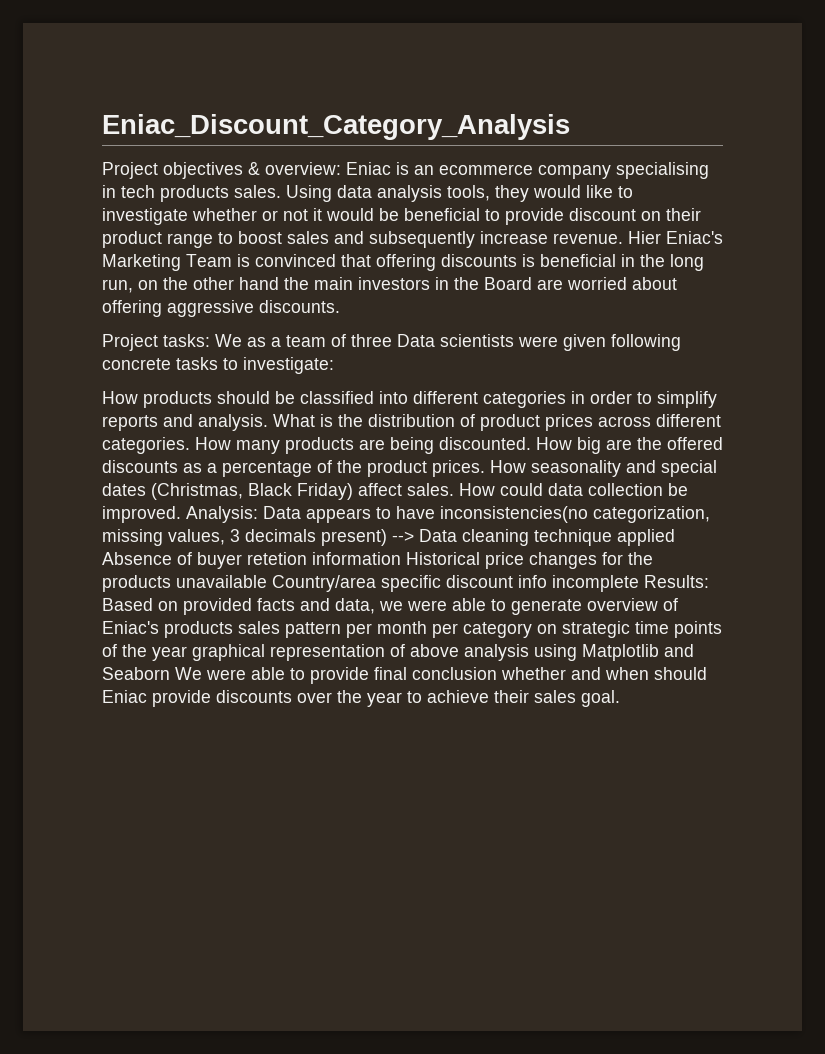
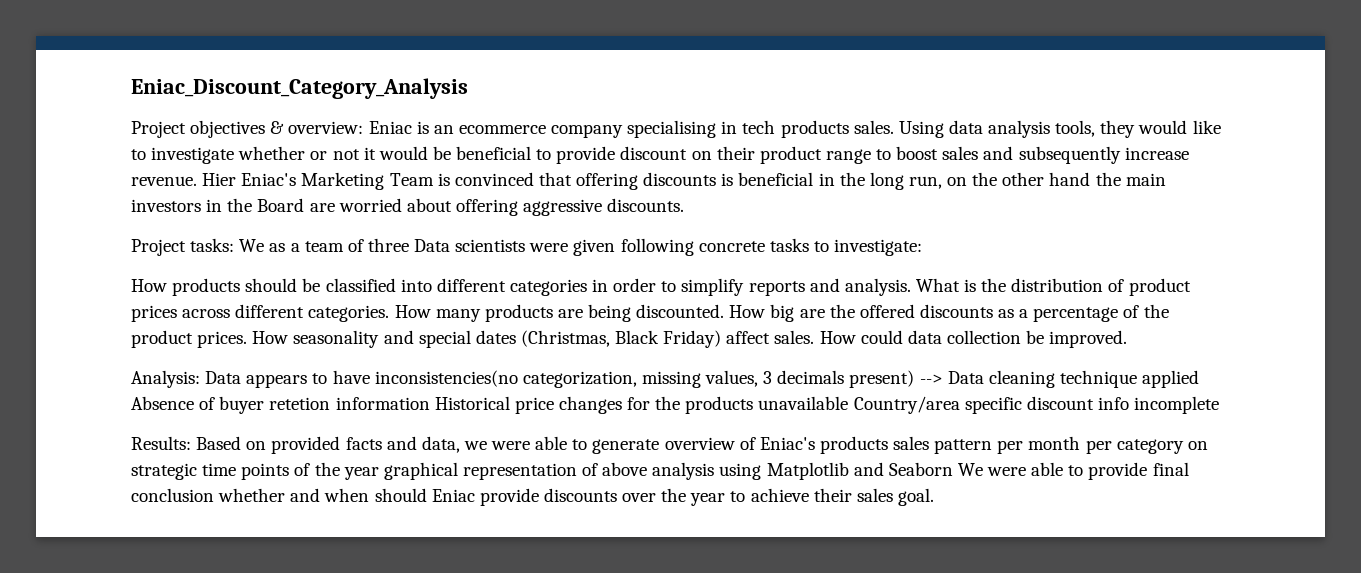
(181, 514) none -> (1128, 339) //
(639, 583) none -> (1220, 405) //

